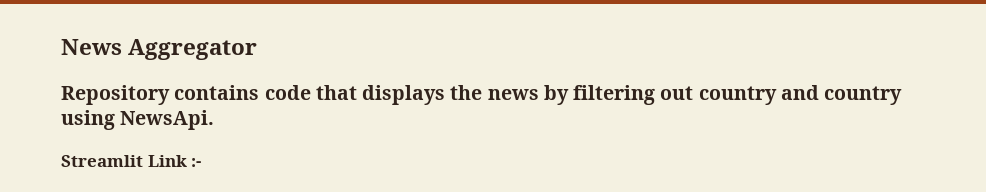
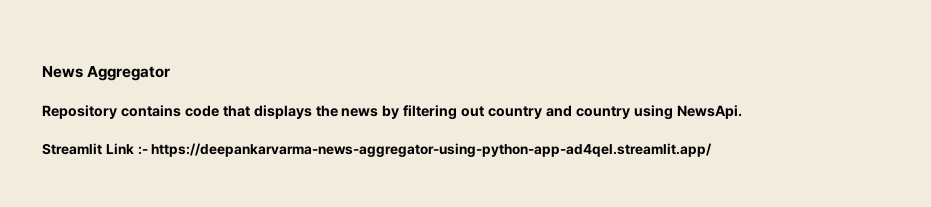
(202, 162) none -> [151,143,713,157] https://deepankarvarma-news-aggregator-using-python-app-ad4qel.streamlit.app/

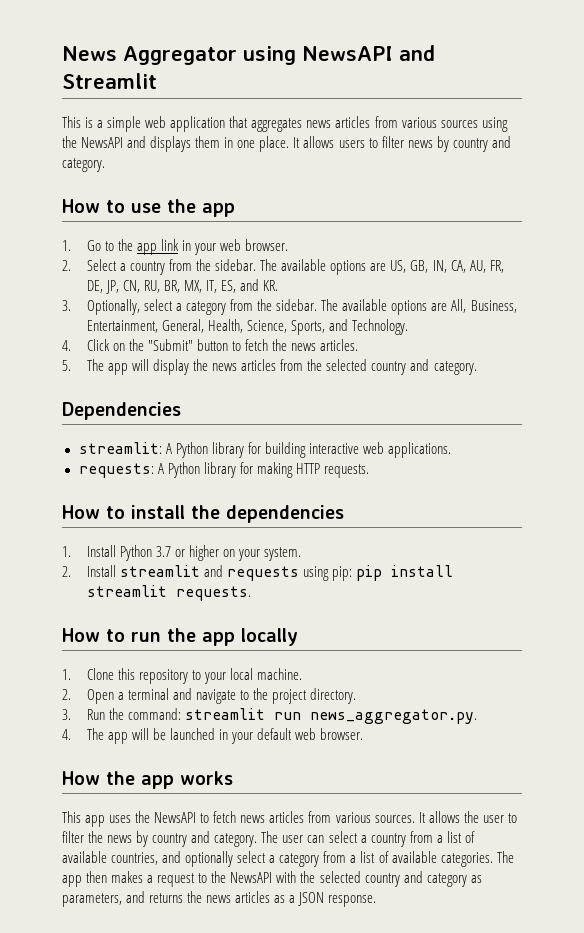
[42,105,742,120] [42,143,713,157] // Repository contains code that displays the news by filtering out country and country using NewsApi. // Streamlit Link :- https://deepankarvarma-news-aggregator-using-python-app-ad4qel.streamlit.app/ -> [243,45,435,65] [62,73,157,89] [62,116,508,132] [62,136,511,152] [62,158,105,172] [62,199,235,217] [62,239,289,255] [62,259,504,275] [86,279,279,294] [62,299,517,315] [86,319,409,335] [62,339,359,351] [62,359,477,375] [62,402,181,420] [78,442,451,458] [78,462,369,478] [62,505,344,523] [62,545,302,561] [62,565,454,581] [86,585,251,601] [62,628,298,646] [62,668,303,684] [62,688,357,704] [62,708,478,724] [62,728,364,744] [62,771,233,789] [62,811,517,827] [62,831,475,847] [62,851,514,867] [62,871,482,887] [62,891,377,907] using NewsAPI and Streamlit // This is a simple web application that aggregates news articles from various sources using the NewsAPI and displays them in one place. It allows users to filter news by country and category. // How to use the app // 1. Go to the app link in your web browser. // 2. Select a country from the sidebar. The available options are US, GB, IN, CA, AU, FR, DE, JP, CN, RU, BR, MX, IT, ES, and KR. // 3. Optionally, select a category from the sidebar. The available options are All, Business, Entertainment, General, Health, Science, Sports, and Technology. // 4. Click on the "Submit" button to fetch the news articles. // 5. The app will display the news articles from the selected country and category. // Dependencies // streamlit: A Python library for building interactive web applications. // requests: A Python library for making HTTP requests. // How to install the dependencies // 1. Install Python 3.7 or higher on your system. // 2. Install streamlit and requests using pip: pip install streamlit requests. // How to run the app locally // 1. Clone this repository to your local machine. // 2. Open a terminal and navigate to the project directory. // 3. Run the command: streamlit run news_aggregator.py. // 4. The app will be launched in your default web browser. // How the app works // This app uses the NewsAPI to fetch news articles from various sources. It allows the user to filter the news by country and category. The user can select a country from a list of available countries, and optionally select a category from a list of available categories. The app then makes a request to the NewsAPI with the selected country and category as parameters, and returns the news articles as a JSON response.

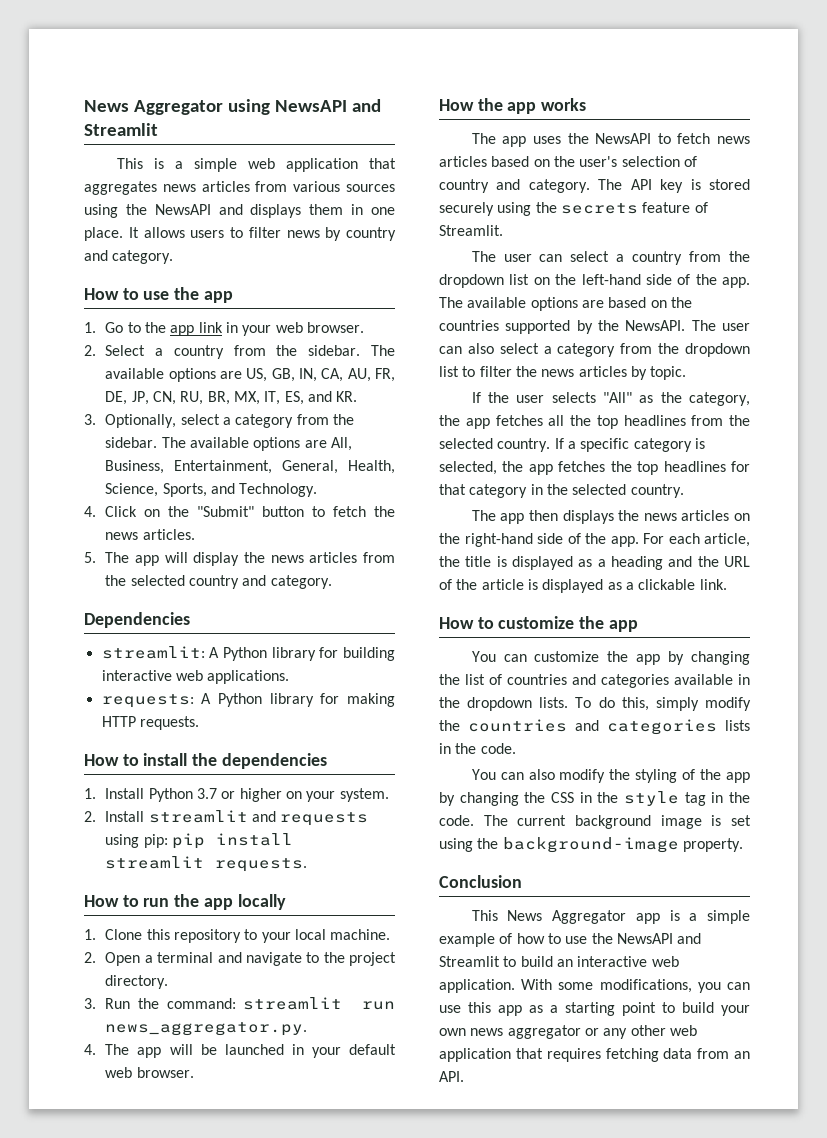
[62,811,81,823] This -> [471,133,496,144] The
[308,811,517,823] [62,831,258,847] from various sources. It allows the user to filter the news by country and category. -> [491,156,697,167] [439,179,750,193] [439,202,708,216] [439,225,503,236] based on the user's selection of country and category. The API key is stored securely using the secrets feature of Streamlit. //
[436,831,475,843] [62,851,514,867] [62,871,482,887] [62,891,377,907] a list of available countries, and optionally select a category from a list of available categories. The app then makes a request to the NewsAPI with the selected country and category as parameters, and returns the news articles as a JSON response. -> [729,251,750,262] [439,274,750,288] [439,297,692,311] [439,320,750,334] [439,343,750,357] [439,366,687,380] [471,392,750,406] [439,415,750,429] [439,438,705,452] [439,461,750,475] [439,484,684,498] [471,510,750,524] [439,533,750,547] [439,556,750,570] [439,579,727,593] [439,616,638,632] [471,651,750,665] [439,674,750,688] [439,697,751,711] [439,719,750,735] [439,743,516,754] [471,769,750,783] [439,791,750,806] [439,815,751,829] [439,837,743,853] [439,875,522,888] [471,910,750,924] [439,933,702,947] [439,956,679,967] [439,979,750,993] [439,1002,750,1016] [439,1025,697,1039] [439,1048,750,1062] [439,1071,464,1082] the dropdown list on the left-hand side of the app. The available options are based on the countries supported by the NewsAPI. The user can also select a category from the dropdown list to filter the news articles by topic. // If the user selects "All" as the category, the app fetches all the top headlines from the selected country. If a specific category is selected, the app fetches the top headlines for that category in the selected country. // The app then displays the news articles on the right-hand side of the app. For each article, the title is displayed as a heading and the URL of the article is displayed as a clickable link. // How to customize the app // You can customize the app by changing the list of countries and categories available in the dropdown lists. To do this, simply modify the countries and categories lists in the code. // You can also modify the styling of the app by changing the CSS in the style tag in the code. The current background image is set using the background-image property. // Conclusion // This News Aggregator app is a simple example of how to use the NewsAPI and Streamlit to build an interactive web application. With some modifications, you can use this app as a starting point to build your own news aggregator or any other web application that requires fetching data from an API.

